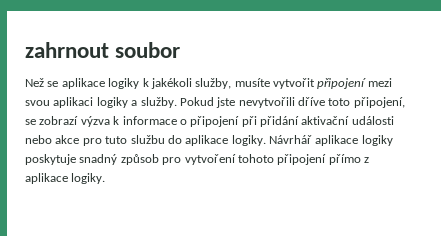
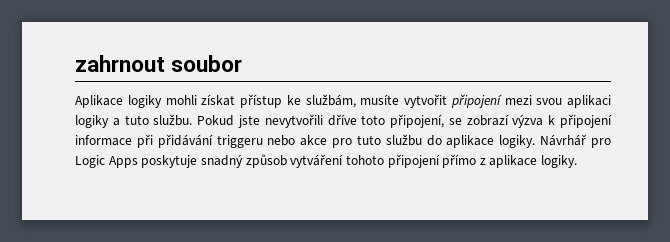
[25,78,232,89] Než se aplikace logiky k jakékoli služby, -> [75,94,356,108] Aplikace logiky mohli získat přístup ke službám,
[140,97,177,108] služby. -> [124,114,193,126] tuto službu.
[122,116,394,127] informace o připojení při přidání aktivační události -> [560,114,612,128] [75,134,263,148] připojení informace při přidávání triggeru
[315,135,393,146] aplikace logiky -> [591,138,612,148] [75,155,138,168] pro Logic Apps
[162,154,236,165] pro vytvoření -> [290,154,344,168] vytváření

